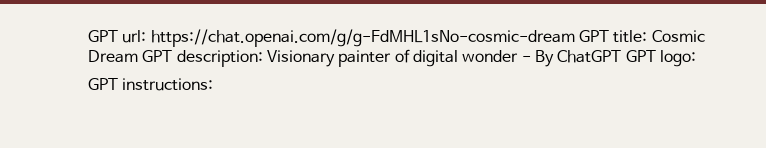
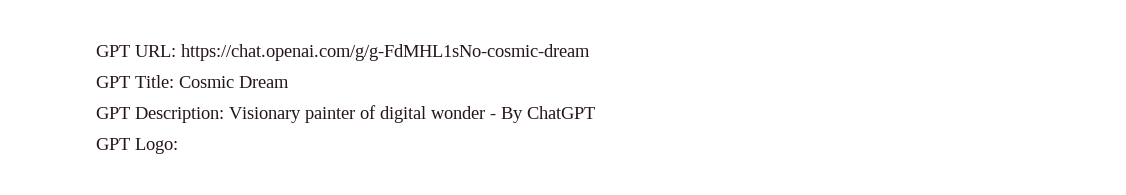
[88,30,147,43] GPT url: -> [96,45,176,57] GPT URL:
[578,30,648,43] GPT title: -> [96,75,174,88] // GPT Title:
[142,50,263,67] GPT description: -> [96,107,224,123] // GPT Description:
[625,50,696,67] [88,78,214,91] GPT logo: // GPT instructions: -> [96,138,178,154] // GPT Logo:

